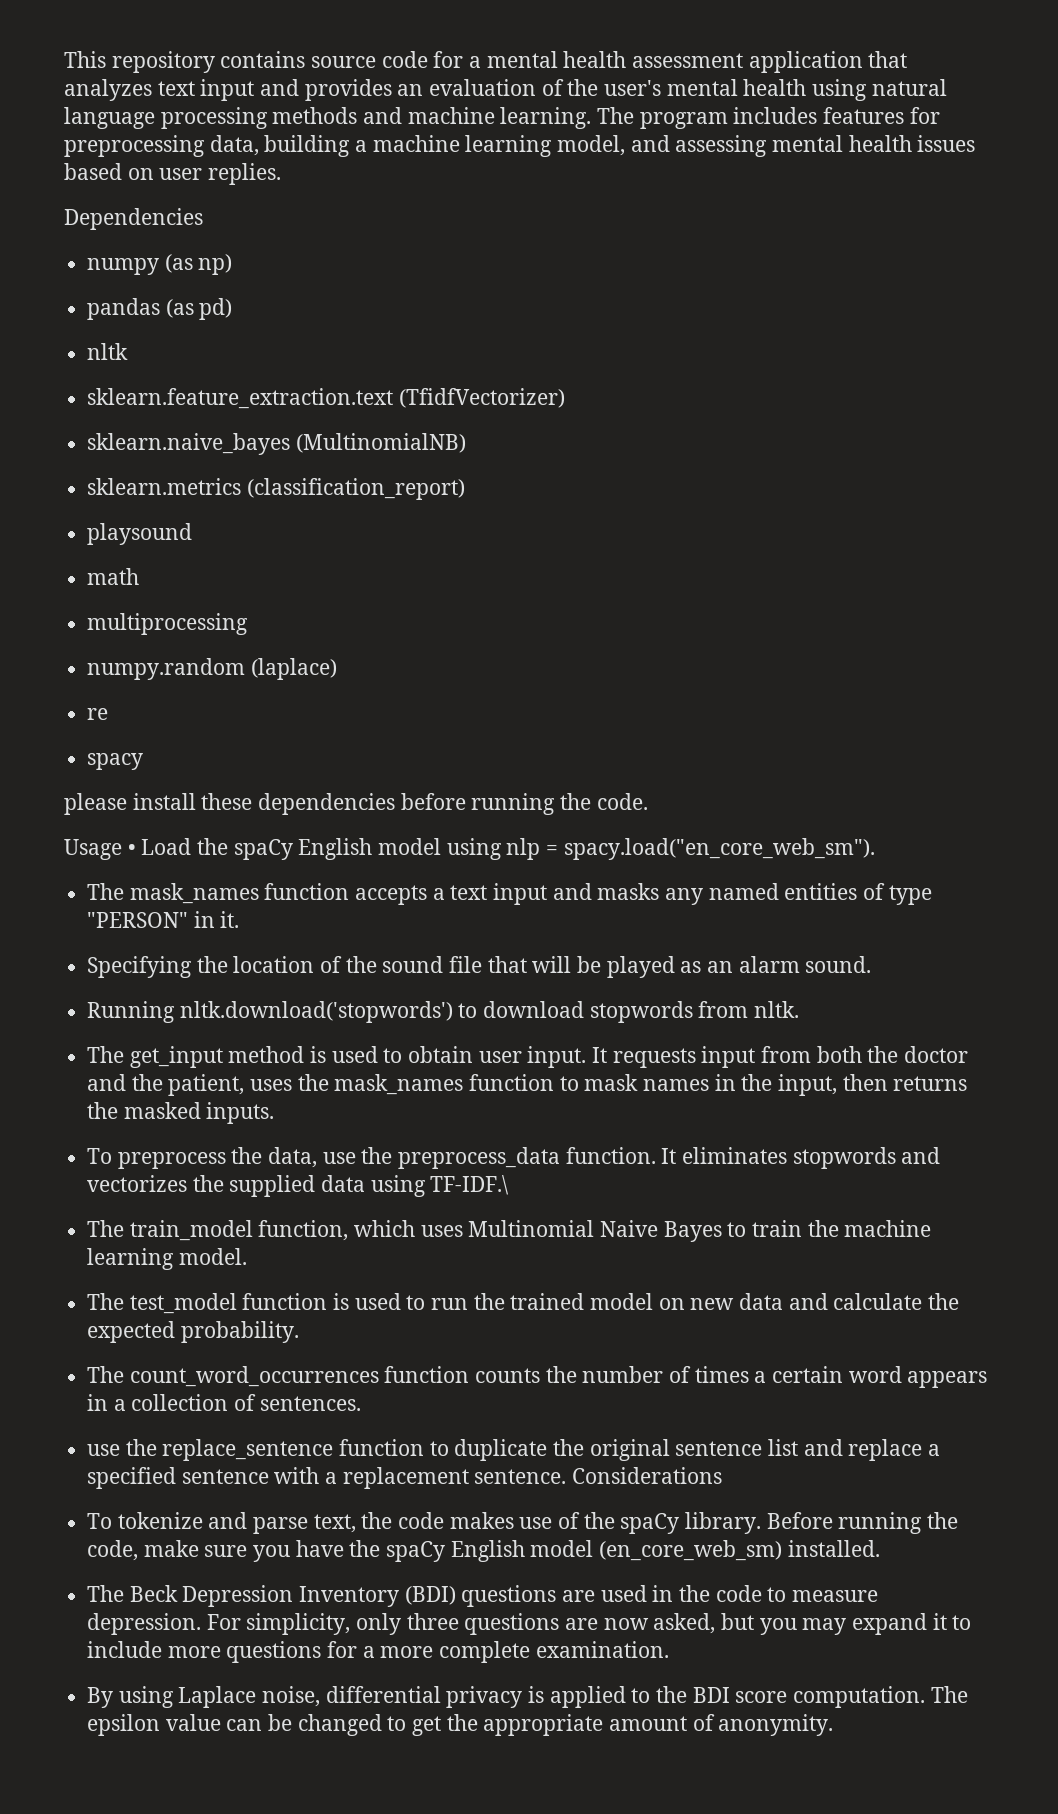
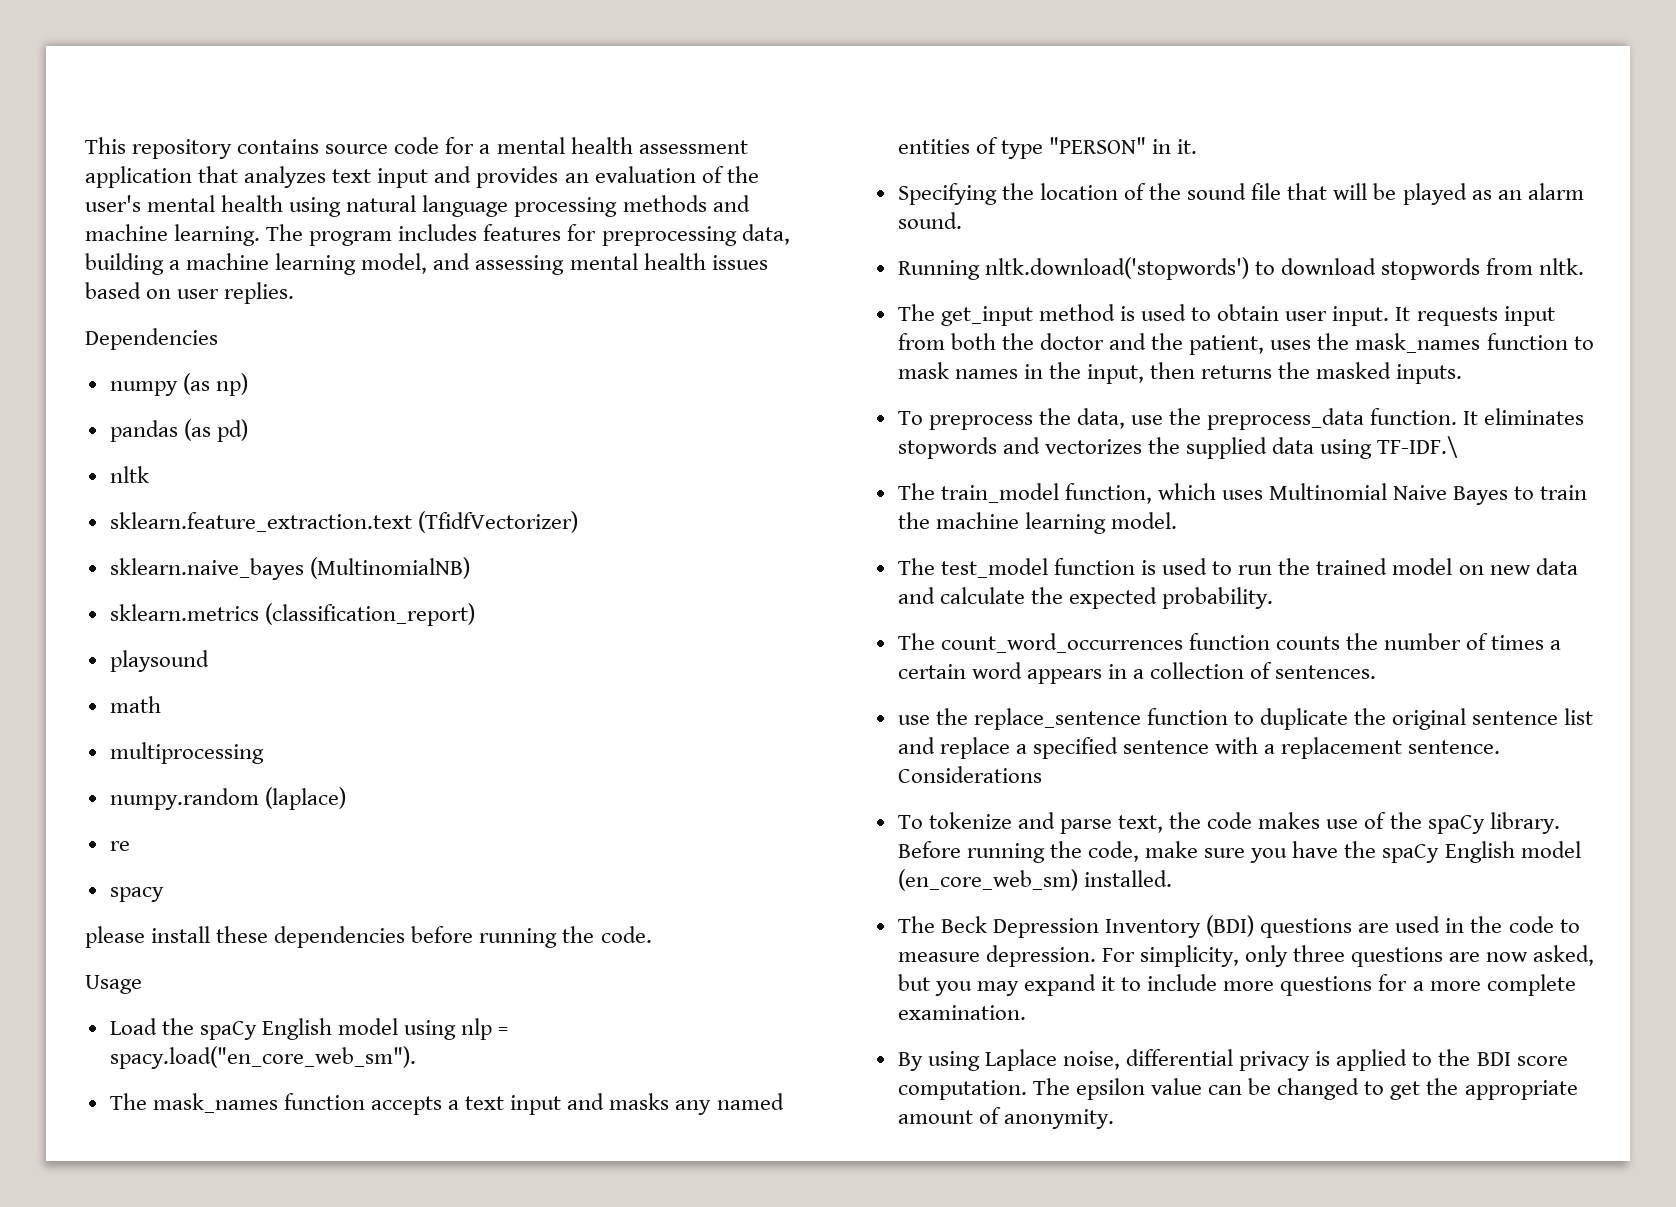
[127,844,136,855] • -> (142, 984) //

